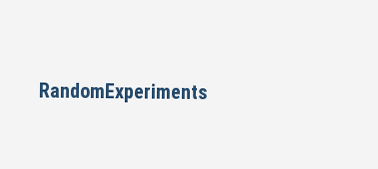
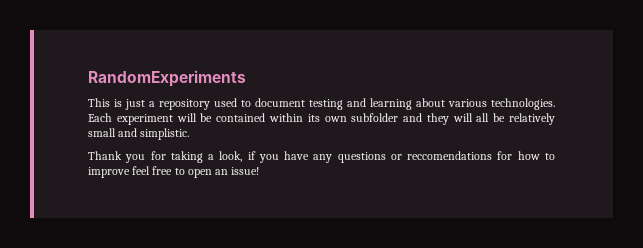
(209, 93) none -> [88,98,555,110] [88,113,555,125] [88,128,190,140] [88,151,555,163] [88,166,260,178] // This is just a repository used to document testing and learning about various technologies. Each experiment will be contained within its own subfolder and they will all be relatively small and simplistic. // Thank you for taking a look, if you have any questions or reccomendations for how to improve feel free to open an issue!

